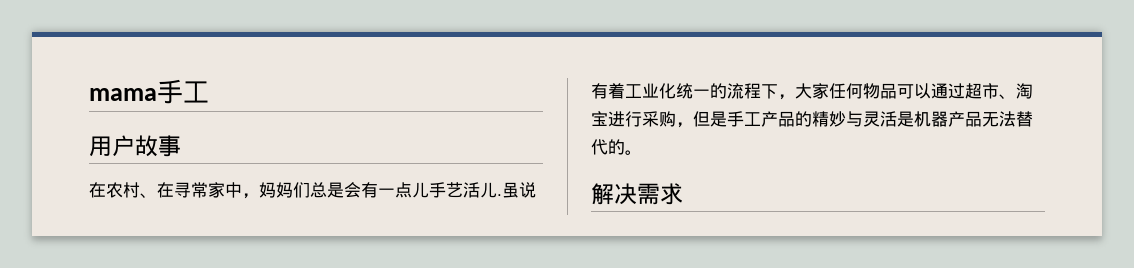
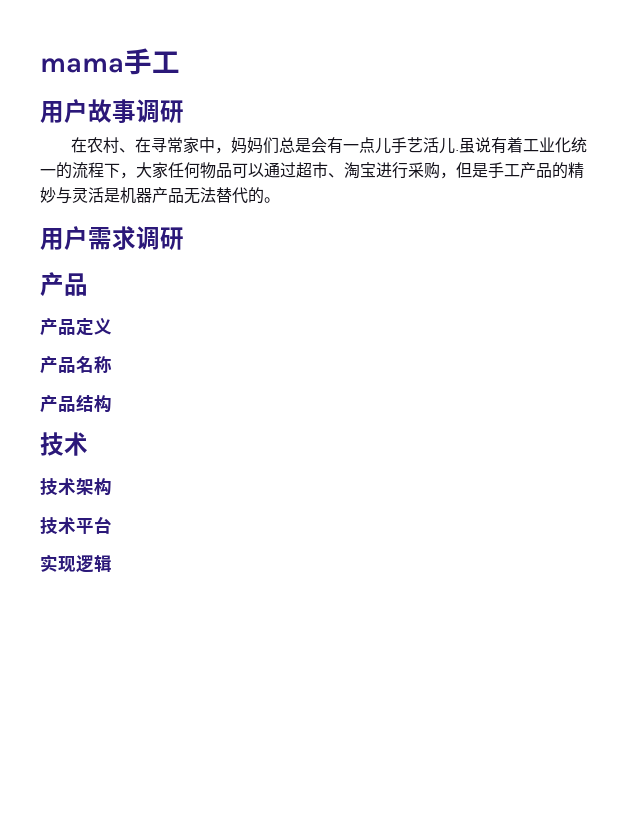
(181, 146) none -> [136,99,184,123] 调研
[591,183,683,205] 解决需求 -> [40,226,184,250] [40,272,88,297] [40,318,112,336] [40,356,112,374] [40,394,112,413] [40,432,88,456] [40,478,112,496] [40,516,112,534] [40,554,112,573] 用户需求调研 // 产品 // 产品定义 // 产品名称 // 产品结构 // 技术 // 技术架构 // 技术平台 // 实现逻辑

